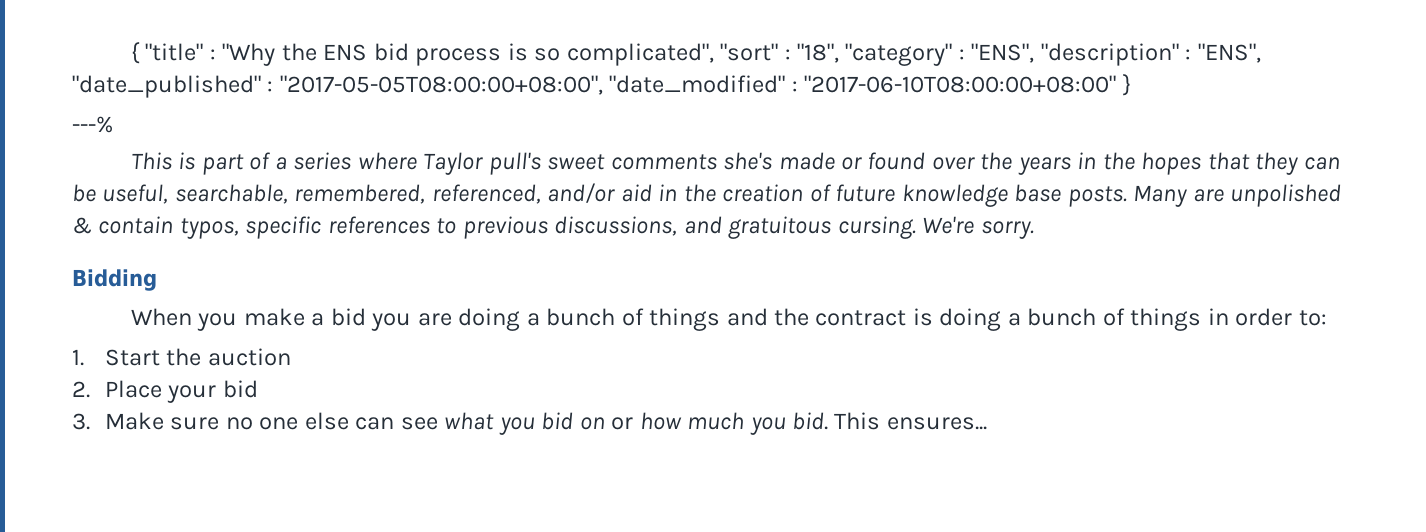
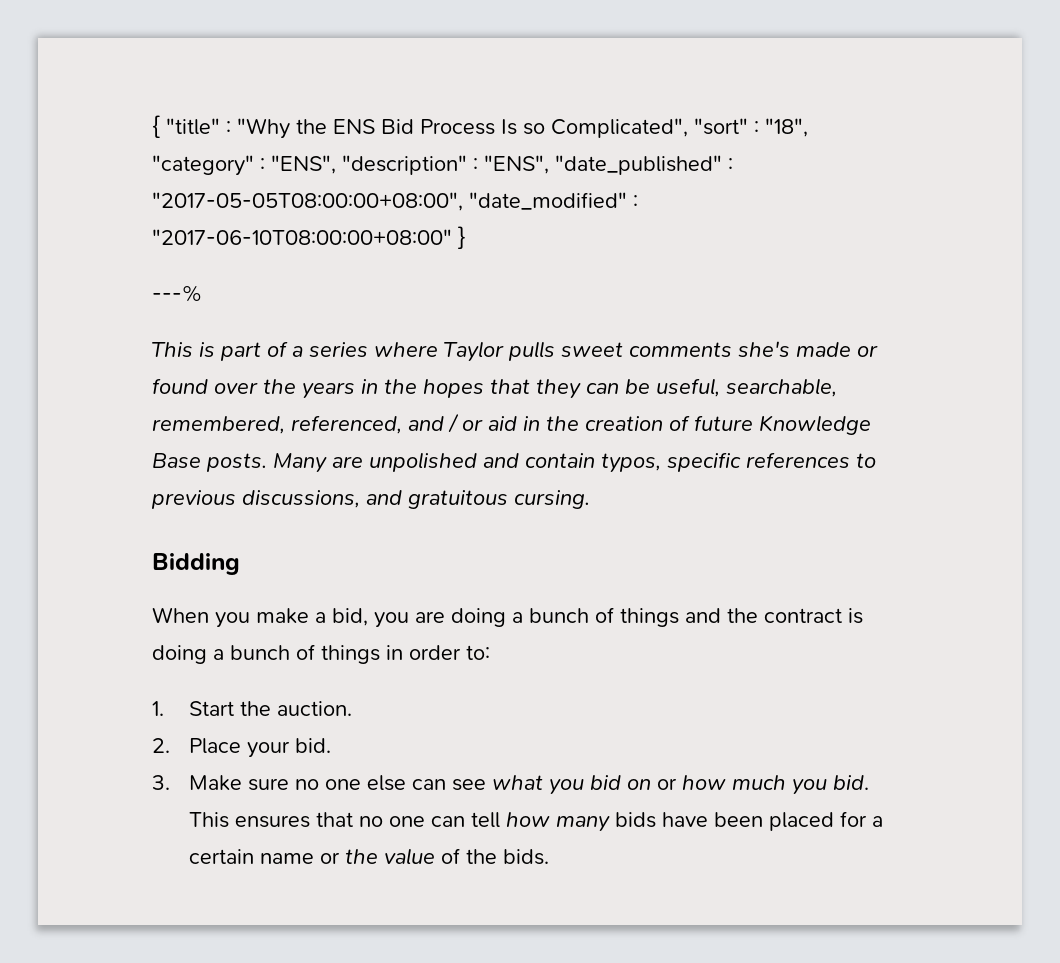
[373,43,714,66] bid process is so complicated", -> [381,118,688,138] Bid Process Is so Complicated",
[488,152,541,175] pull's -> [508,341,555,361] pulls
[547,183,616,203] and/or -> [408,413,483,433] and / or
[901,184,1062,207] knowledge base -> [759,415,871,435] [152,453,201,468] Knowledge Base
[72,217,92,234] & -> [483,453,519,468] and
[922,216,1034,239] We're sorry. -> (590, 499) none
[330,308,366,326] bid -> [332,608,368,626] bid,
[207,348,291,366] auction -> [276,701,352,716] auction.
[222,380,258,398] bid -> [294,738,331,753] bid.
[886,417,987,430] ensures... -> [234,811,883,832] [188,848,549,865] ensures that no one can tell how many bids have been placed for a certain name or the value of the bids.

